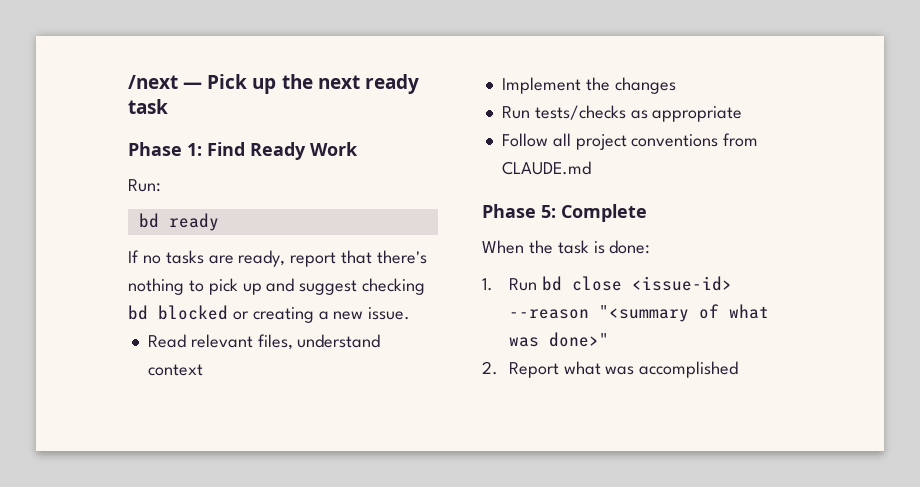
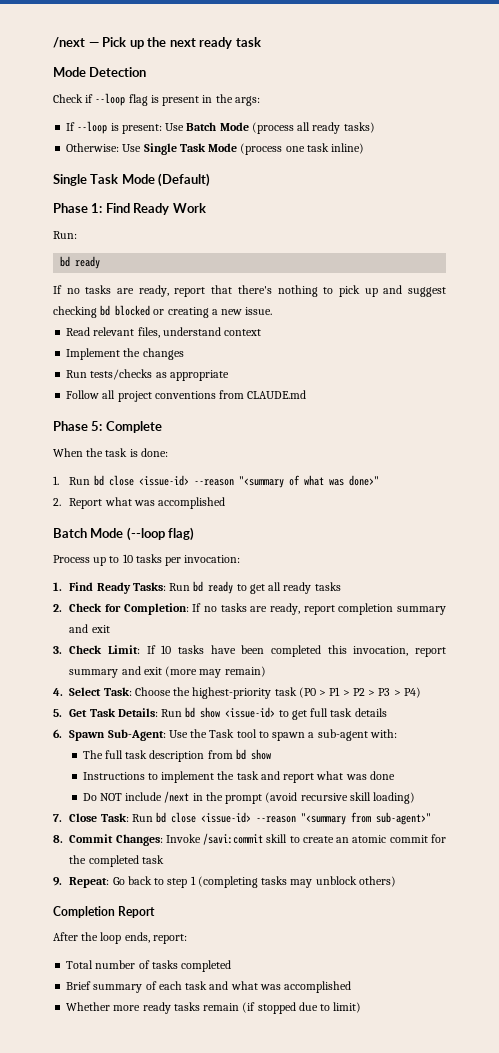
(168, 106) none -> [53,67,147,77] [53,93,260,106] [66,121,375,134] [66,143,365,155] [53,173,211,187] // Mode Detection // Check if --loop flag is present in the args: // If --loop is present: Use Batch Mode (process all ready tasks) // Otherwise: Use Single Task Mode (process one task inline) // Single Task Mode (Default)
(739, 369) none -> [53,527,195,541] [53,554,241,566] [53,581,341,594] [53,603,446,615] [69,624,110,633] [53,645,446,657] [69,666,266,678] [53,687,421,699] [53,707,387,720] [53,729,397,741] [82,749,271,762] [82,771,395,783] [82,791,416,804] [53,812,432,825] [53,833,447,846] [69,855,164,867] [53,876,396,888] [53,906,156,918] [53,932,187,944] [66,960,232,972] [66,981,352,993] [66,1002,362,1014] // Batch Mode (--loop flag) // Process up to 10 tasks per invocation: // 1. Find Ready Tasks: Run bd ready to get all ready tasks // 2. Check for Completion: If no tasks are ready, report completion summary and exit // 3. Check Limit: If 10 tasks have been completed this invocation, report summary and exit (more may remain) // 4. Select Task: Choose the highest-priority task (P0 > P1 > P2 > P3 > P4) // 5. Get Task Details: Run bd show <issue-id> to get full task details // 6. Spawn Sub-Agent: Use the Task tool to spawn a sub-agent with: // The full task description from bd show // Instructions to implement the task and report what was done // Do NOT include /next in the prompt (avoid recursive skill loading) // 7. Close Task: Run bd close <issue-id> --reason "<summary from sub-agent>" // 8. Commit Changes: Invoke /savi:commit skill to create an atomic commit for the completed task // 9. Repeat: Go back to step 1 (completing tasks may unblock others) // Completion Report // After the loop ends, report: // Total number of tasks completed // Brief summary of each task and what was accomplished // Whether more ready tasks remain (if stopped due to limit)

